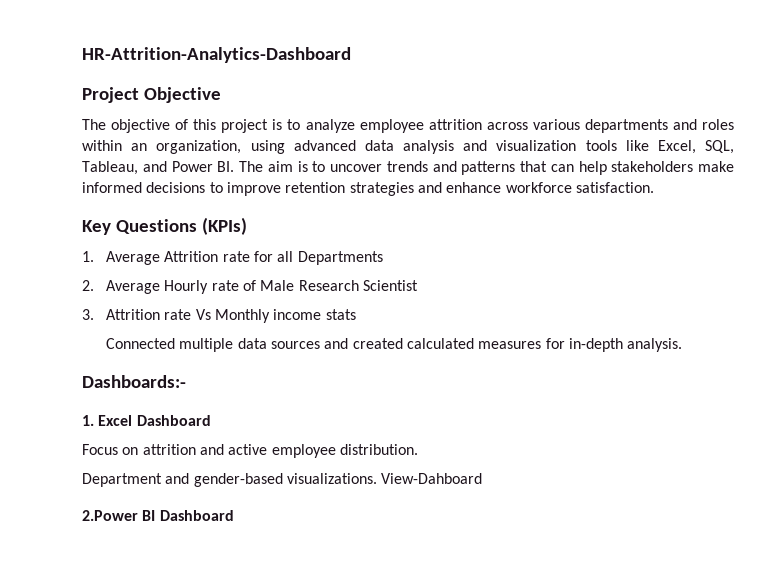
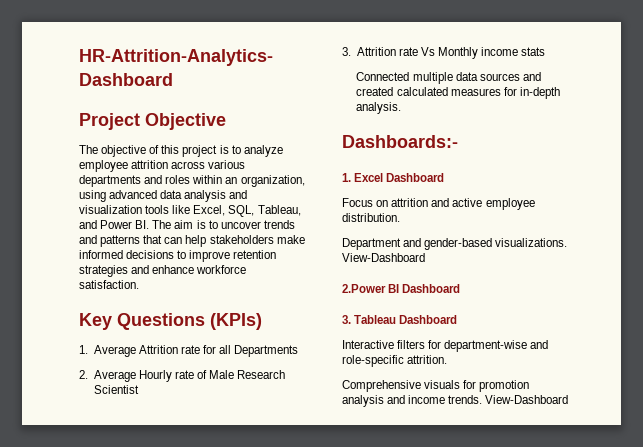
[381,473,483,484] View-Dahboard -> [342,253,425,262] View-Dashboard
(234, 515) none -> [342,315,458,324] [342,340,549,352] [342,355,448,367] [342,380,530,392] [342,395,569,407] // 3. Tableau Dashboard // Interactive filters for department-wise and role-specific attrition. // Comprehensive visuals for promotion analysis and income trends. View-Dashboard

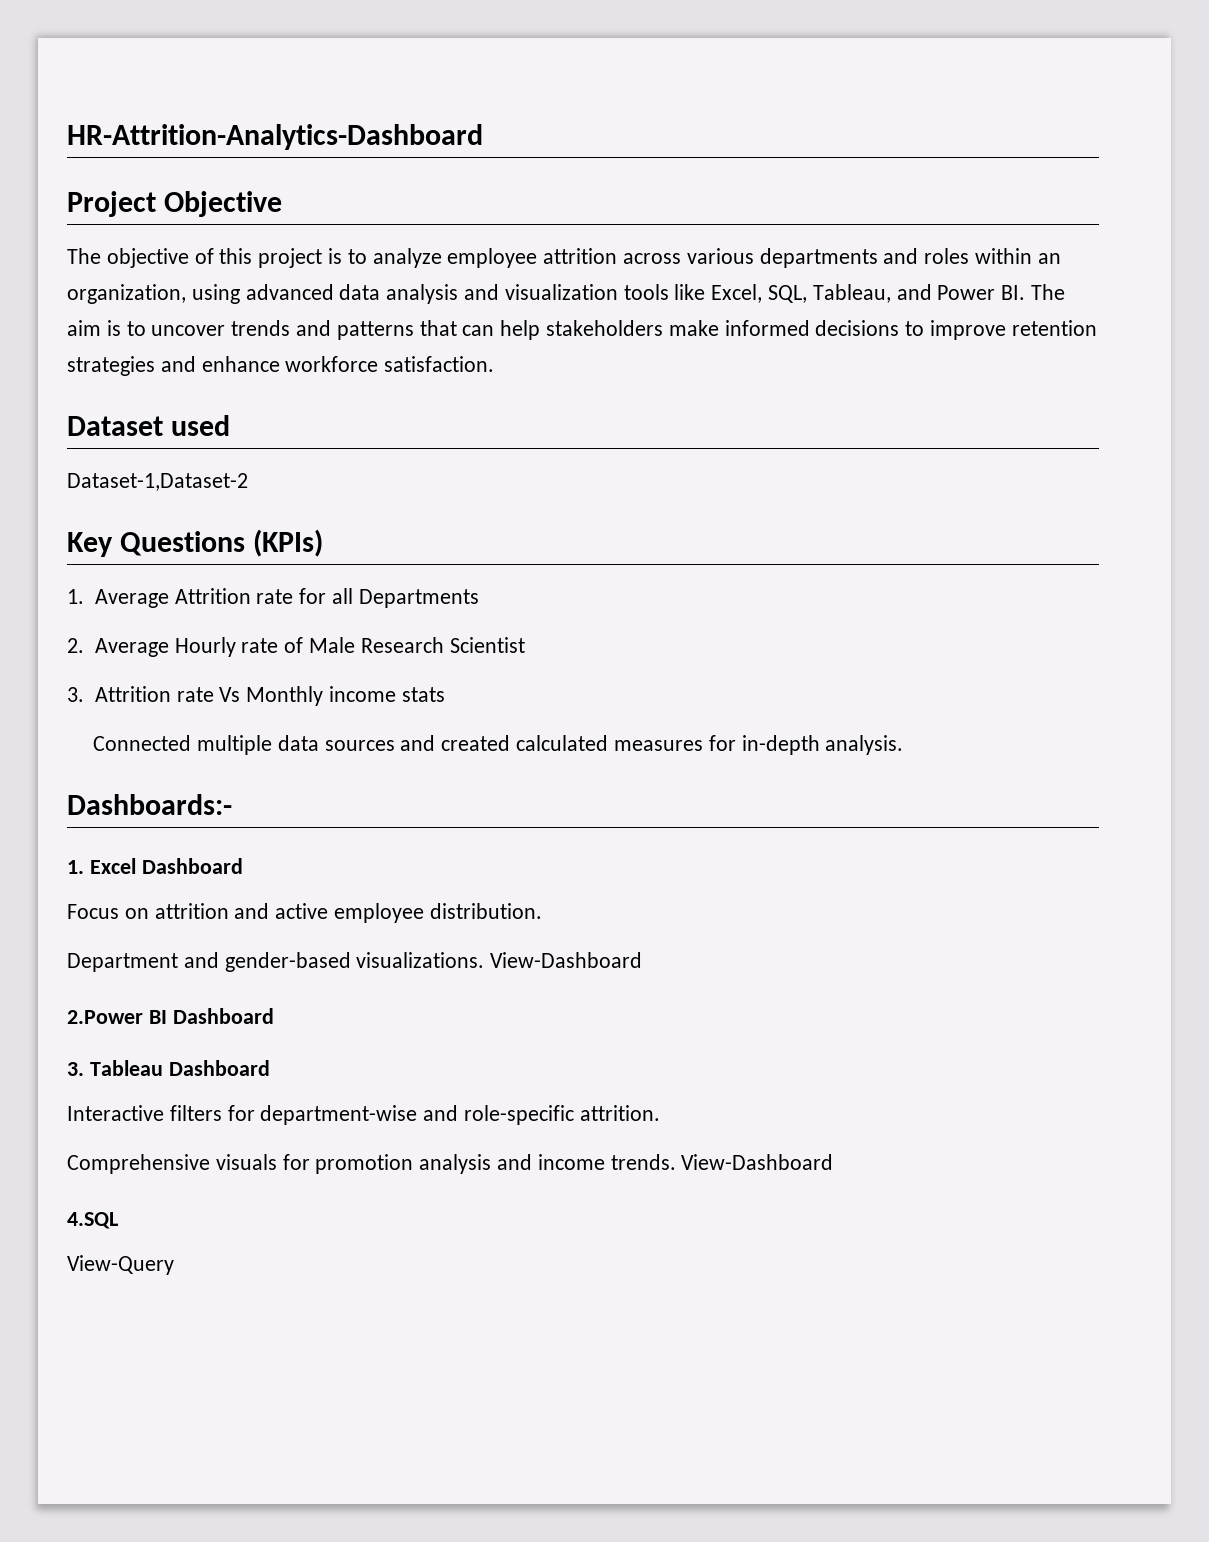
(139, 284) none -> [67,415,231,436] [67,473,248,491] // Dataset used // Dataset-1,Dataset-2
(569, 399) none -> [67,1212,118,1229] [67,1255,174,1275] // 4.SQL // View-Query

